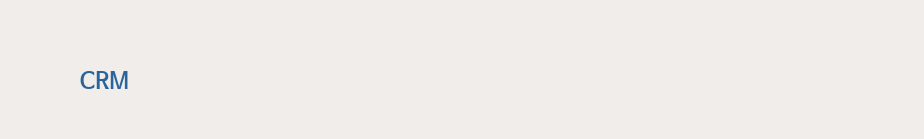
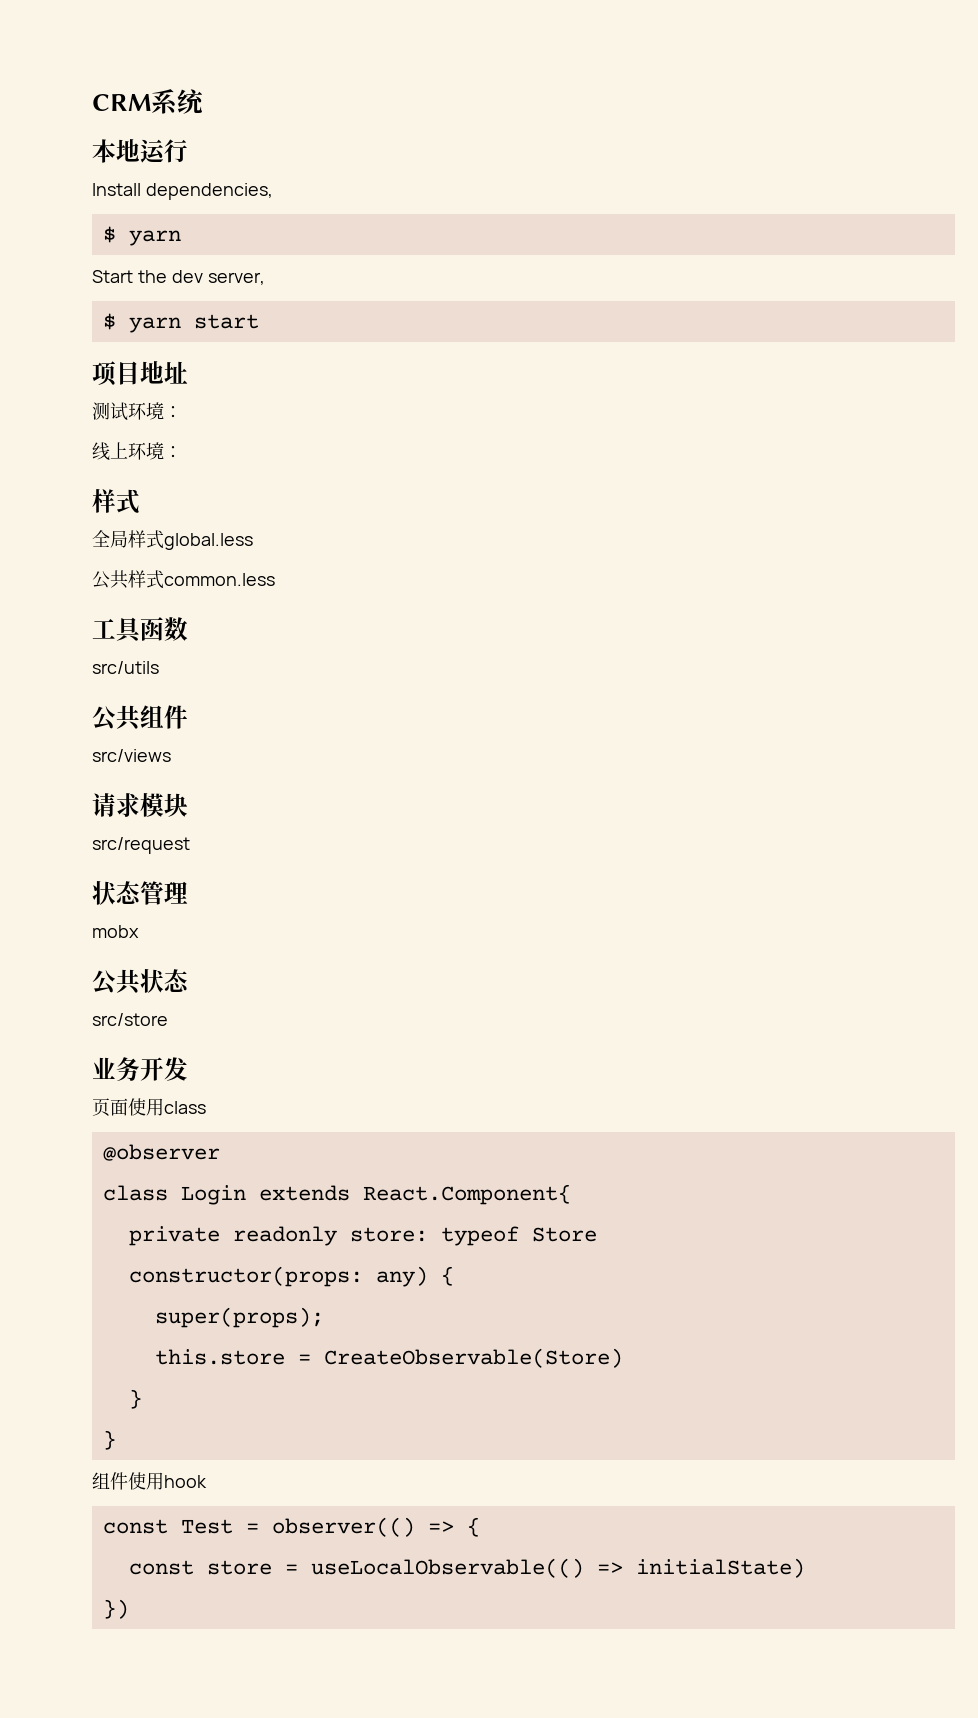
(129, 80) none -> [151,89,204,115] [92,139,188,163] [92,183,273,200] [102,226,181,246] [92,270,265,285] [102,313,259,333] [92,361,188,386] [92,402,182,421] [92,442,182,461] [92,489,140,514] [92,530,253,550] [92,570,275,589] [92,617,188,643] [92,661,159,674] [92,705,188,731] [92,749,171,762] [92,793,188,817] [92,837,190,854] [92,881,188,905] [92,925,139,938] [92,969,189,995] [92,1013,168,1026] [92,1057,188,1082] [92,1098,206,1117] [102,1144,220,1161] [102,1184,571,1205] [128,1226,597,1246] [128,1266,454,1287] [154,1307,324,1328] [154,1348,623,1368] [128,1389,142,1409] [102,1430,116,1450] [92,1472,207,1490] [102,1517,480,1537] [128,1558,805,1578] [102,1599,129,1619] 系统 // 本地运行 // Install dependencies, // $ yarn // Start the dev server, // $ yarn start // 项目地址 // 测试环境： // 线上环境： // 样式 // 全局样式global.less // 公共样式common.less // 工具函数 // src/utils // 公共组件 // src/views // 请求模块 // src/request // 状态管理 // mobx // 公共状态 // src/store // 业务开发 // 页面使用class // @observer // class Login extends React.Component{ // private readonly store: typeof Store // constructor(props: any) { // super(props); // this.store = CreateObservable(Store) // } // } // 组件使用hook // const Test = observer(() => { // const store = useLocalObservable(() => initialState) // })

